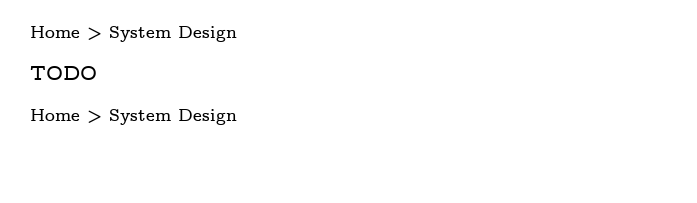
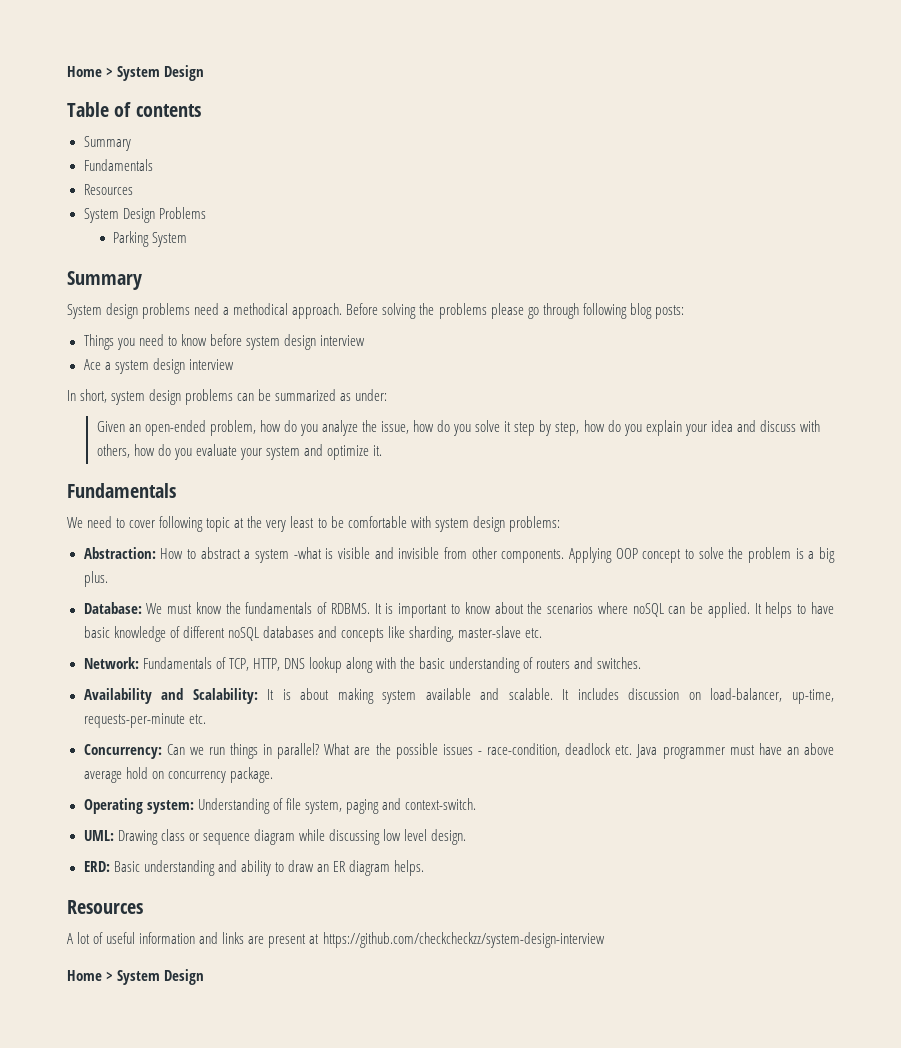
[30,66,97,80] TODO -> [67,102,201,117] [83,136,131,151] [83,159,153,171] [83,184,133,195] [83,207,206,223] [113,231,188,247] [67,271,142,290] [67,303,684,319] [83,334,365,350] [83,358,234,374] [67,389,388,405] [96,420,820,436] [96,444,383,460] [67,483,176,498] [67,516,560,532] [83,547,835,563] [83,571,108,587] [83,602,835,618] [83,626,543,642] [83,657,642,673] [83,688,834,704] [83,713,206,728] [83,743,835,759] [83,767,273,783] [83,798,476,814] [83,829,467,845] [83,860,425,876] [67,900,143,914] [67,932,605,948] Table of contents // Summary // Fundamentals // Resources // System Design Problems // Parking System // Summary // System design problems need a methodical approach. Before solving the problems please go through following blog posts: // Things you need to know before system design interview // Ace a system design interview // In short, system design problems can be summarized as under: // Given an open-ended problem, how do you analyze the issue, how do you solve it step by step, how do you explain your idea and discuss with others, how do you evaluate your system and optimize it. // Fundamentals // We need to cover following topic at the very least to be comfortable with system design problems: // Abstraction: How to abstract a system -what is visible and invisible from other components. Applying OOP concept to solve the problem is a big plus. // Database: We must know the fundamentals of RDBMS. It is important to know about the scenarios where noSQL can be applied. It helps to have basic knowledge of different noSQL databases and concepts like sharding, master-slave etc. // Network: Fundamentals of TCP, HTTP, DNS lookup along with the basic understanding of routers and switches. // Availability and Scalability: It is about making system available and scalable. It includes discussion on load-balancer, up-time, requests-per-minute etc. // Concurrency: Can we run things in parallel? What are the possible issues - race-condition, deadlock etc. Java programmer must have an above average hold on concurrency package. // Operating system: Understanding of file system, paging and context-switch. // UML: Drawing class or sequence diagram while discussing low level design. // ERD: Basic understanding and ability to draw an ER diagram helps. // Resources // A lot of useful information and links are present at https://github.com/checkcheckzz/system-design-interview

